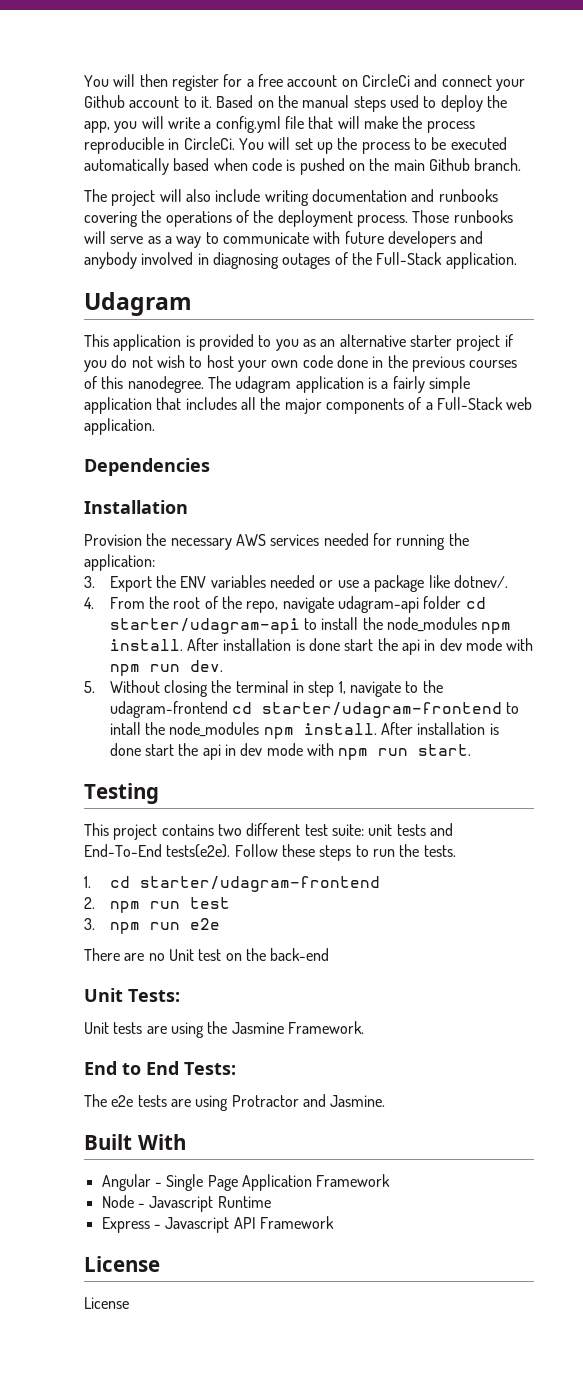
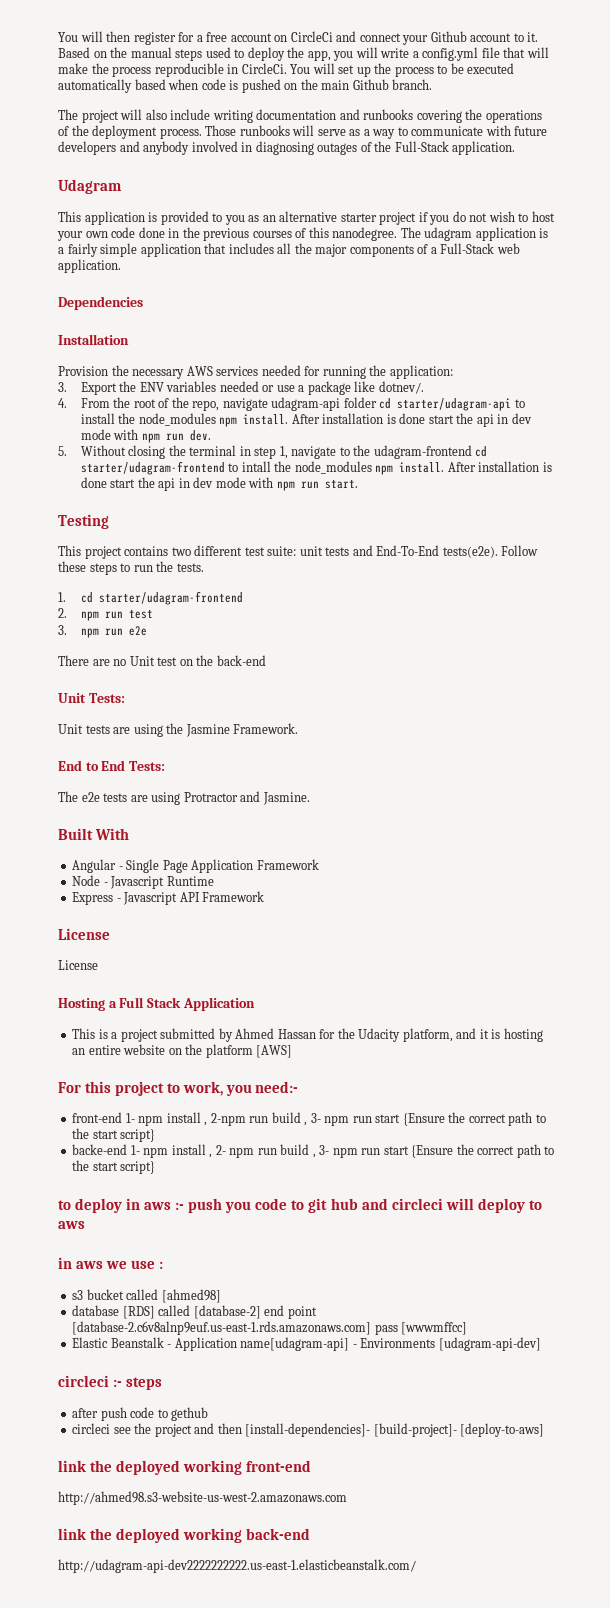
(129, 1303) none -> [58,997,255,1011] [72,1028,543,1042] [72,1044,293,1058] [58,1081,299,1096] [72,1112,546,1126] [72,1128,156,1142] [72,1144,555,1158] [72,1160,156,1174] [58,1198,542,1213] [58,1221,85,1229] [58,1257,164,1269] [72,1289,221,1303] [72,1305,317,1319] [72,1321,468,1335] [72,1337,541,1351] [58,1375,163,1390] [72,1407,209,1421] [72,1423,545,1437] [58,1460,311,1475] [58,1491,347,1505] [58,1528,310,1543] [58,1559,416,1573] // Hosting a Full Stack Application // This is a project submitted by Ahmed Hassan for the Udacity platform, and it is hosting an entire website on the platform [AWS] // For this project to work, you need:- // front-end 1- npm install , 2-npm run build , 3- npm run start {Ensure the correct path to the start script} // backe-end 1- npm install , 2- npm run build , 3- npm run start {Ensure the correct path to the start script} // to deploy in aws :- push you code to git hub and circleci will deploy to aws // in aws we use : // s3 bucket called [ahmed98] // database [RDS] called [database-2] end point [database-2.c6v8alnp9euf.us-east-1.rds.amazonaws.com] pass [wwwmffcc] // Elastic Beanstalk - Application name[udagram-api] - Environments [udagram-api-dev] // circleci :- steps // after push code to gethub // circleci see the project and then [install-dependencies]- [build-project]- [deploy-to-aws] // link the deployed working front-end // http://ahmed98.s3-website-us-west-2.amazonaws.com // link the deployed working back-end // http://udagram-api-dev2222222222.us-east-1.elasticbeanstalk.com/

